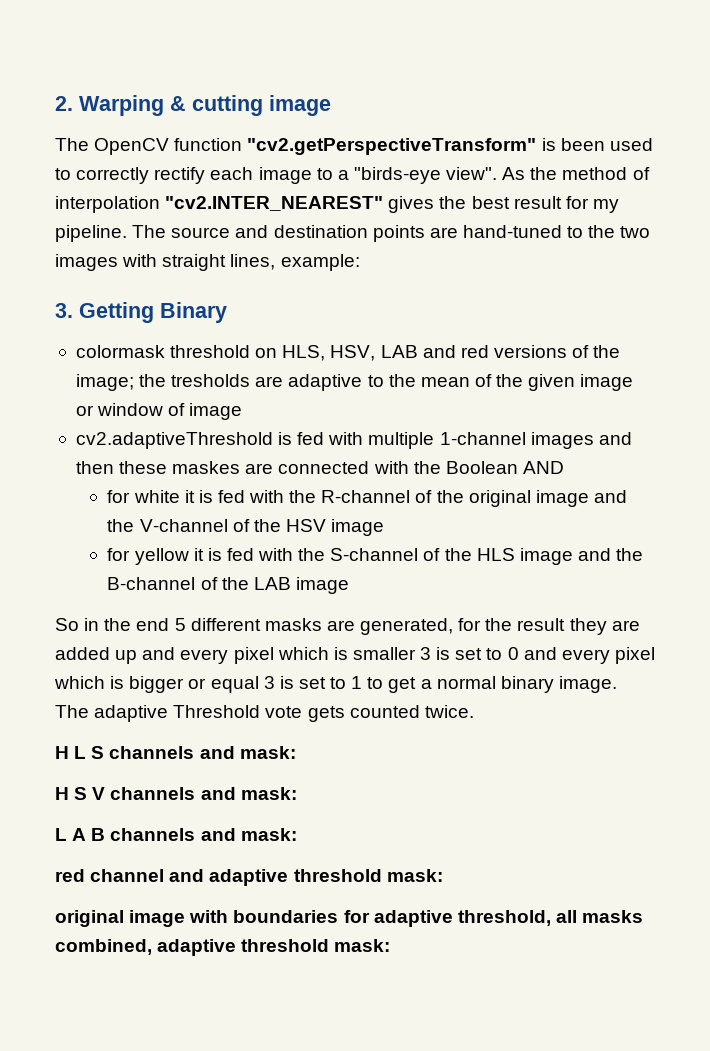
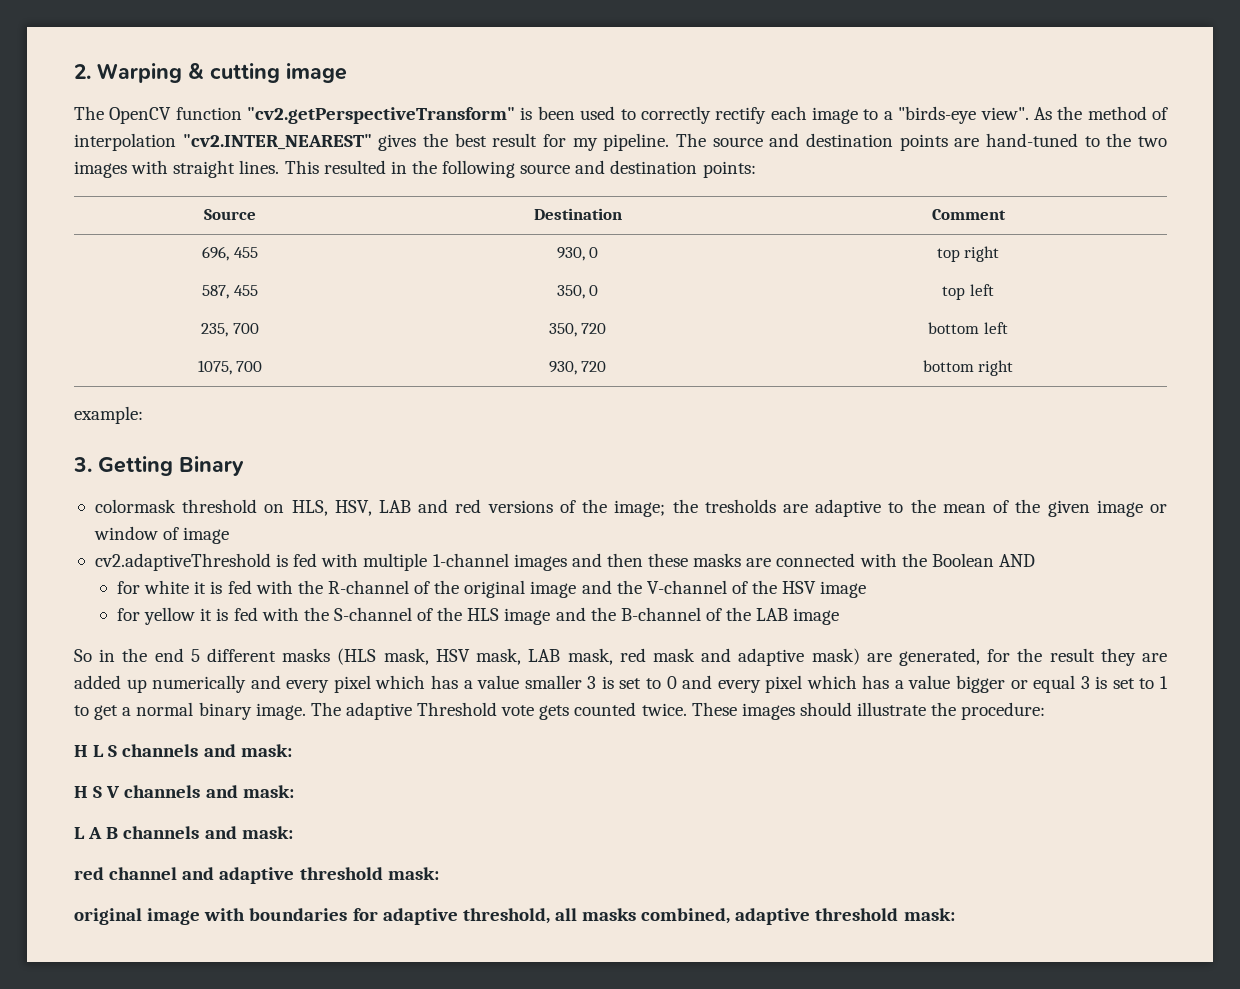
[230,254,276,270] lines, -> [239,160,756,178] [204,209,256,220] [533,208,622,220] [931,209,1006,220] [202,246,258,261] [556,247,599,261] [936,246,1000,262] [202,285,258,299] [556,285,599,299] [942,284,994,300] [201,323,259,337] [548,323,607,337] [928,322,1008,334] [197,360,263,375] [548,361,607,375] [922,360,1014,376] lines. This resulted in the following source and destination points: // Source | Destination | Comment // 696, 455 | 930, 0 | top right // 587, 455 | 350, 0 | top left // 235, 700 | 350, 720 | bottom left // 1075, 700 | 930, 720 | bottom right //
[172,461,241,474] maskes -> [693,553,742,567] masks
(322, 624) none -> [337,648,860,666] (HLS mask, HSV mask, LAB mask, red mask and adaptive mask)
[142,647,348,664] and every pixel which is -> [152,675,520,693] numerically and every pixel which has a value
[110,676,125,689] is -> [862,675,951,689] has a value
(474, 711) none -> [691,702,1046,720] These images should illustrate the procedure:

